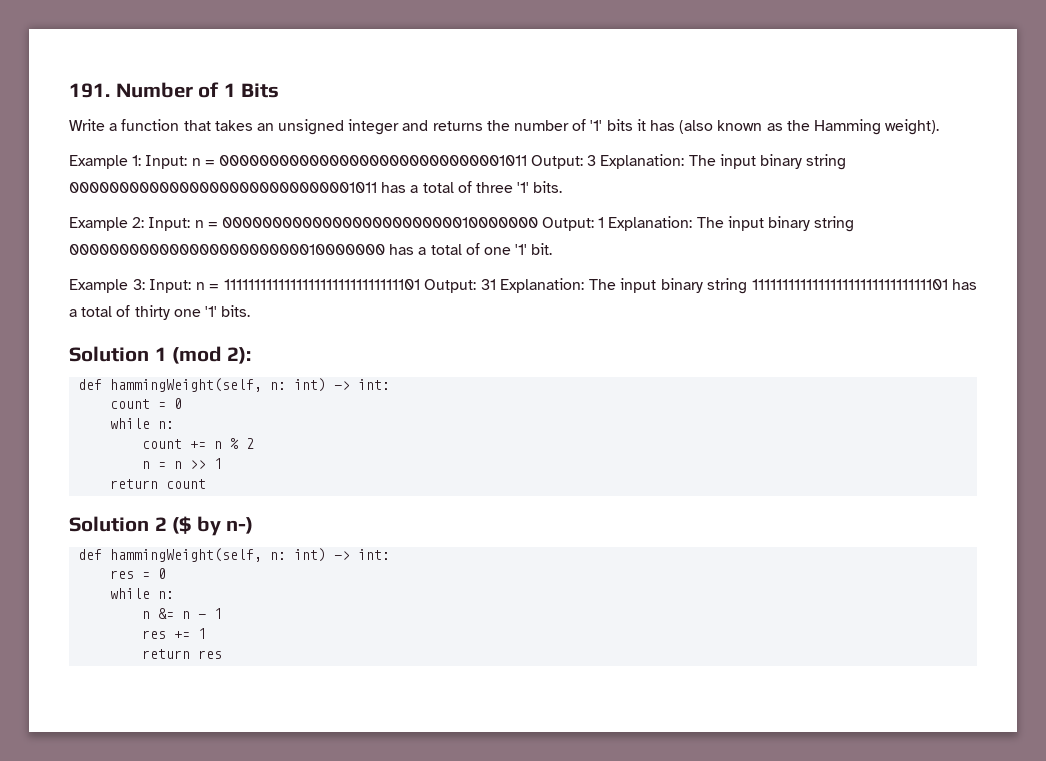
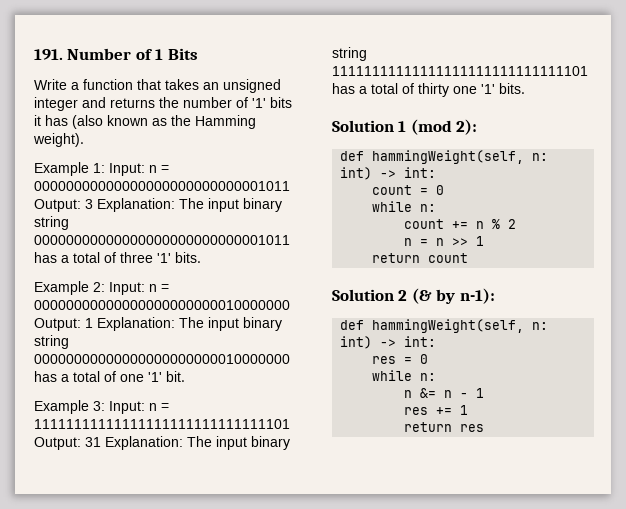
[172,516,254,536] ($ by n-) -> [411,288,495,304] (& by n-1):

